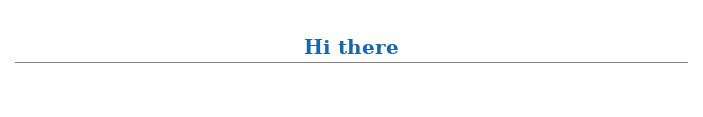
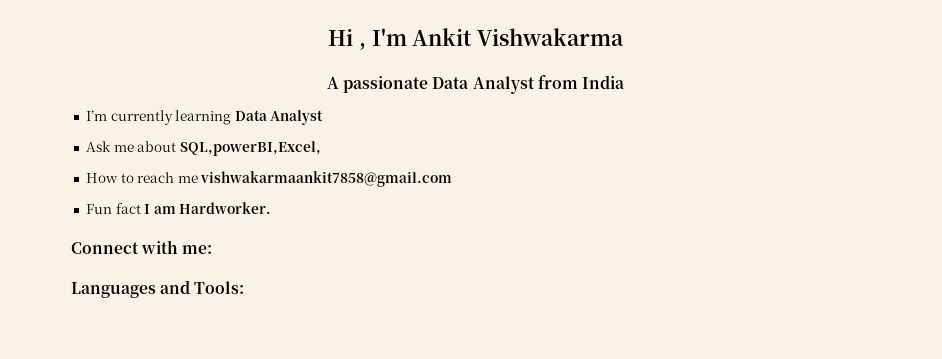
[338,39,399,54] there -> [358,28,624,50] [327,75,625,94] [85,110,324,125] [85,141,321,156] [85,171,453,187] [85,202,272,214] [71,240,213,254] [71,280,245,298] , I'm Ankit Vishwakarma // A passionate Data Analyst from India // I’m currently learning Data Analyst // Ask me about SQL,powerBI,Excel, // How to reach me vishwakarmaankit7858@gmail.com // Fun fact I am Hardworker. // Connect with me: // Languages and Tools:

